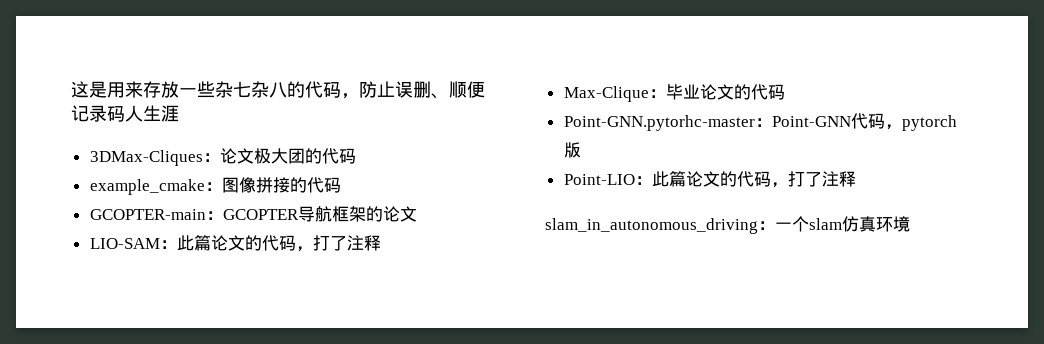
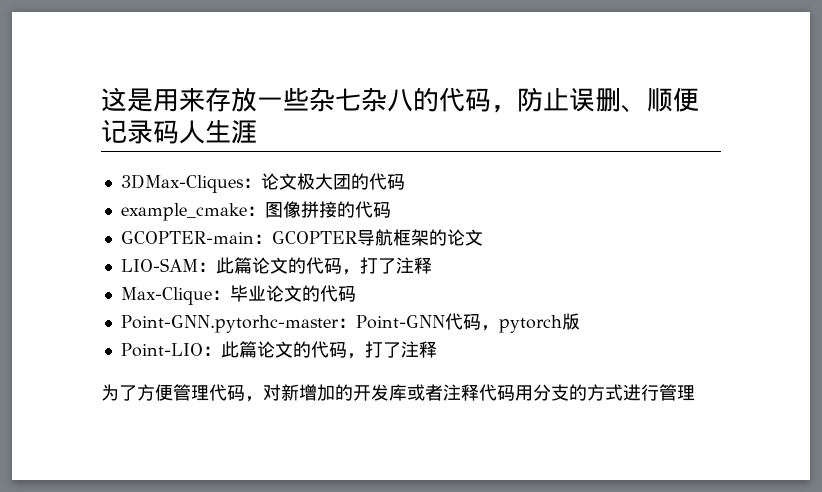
[545,216,910,234] slam_in_autonomous_driving：一个slam仿真环境 -> [101,384,695,402] 为了方便管理代码，对新增加的开发库或者注释代码用分支的方式进行管理

